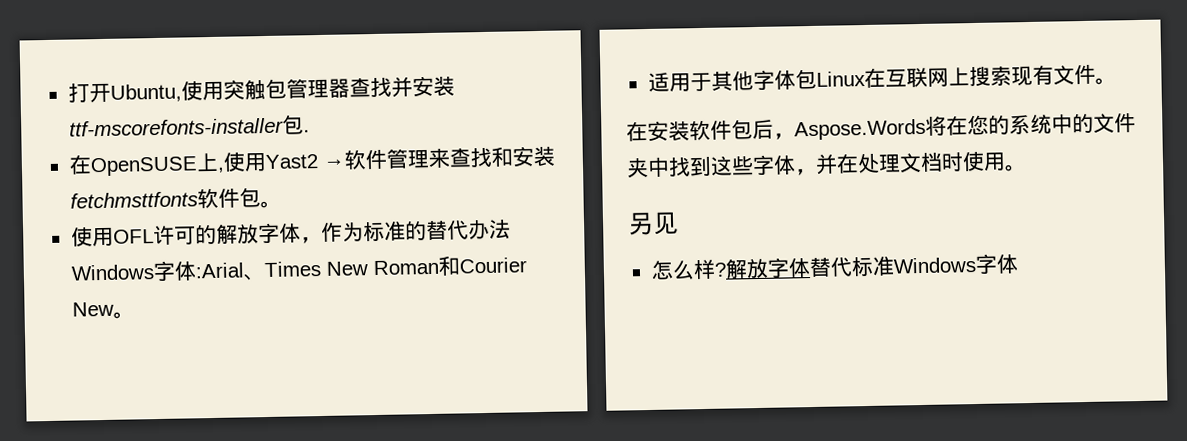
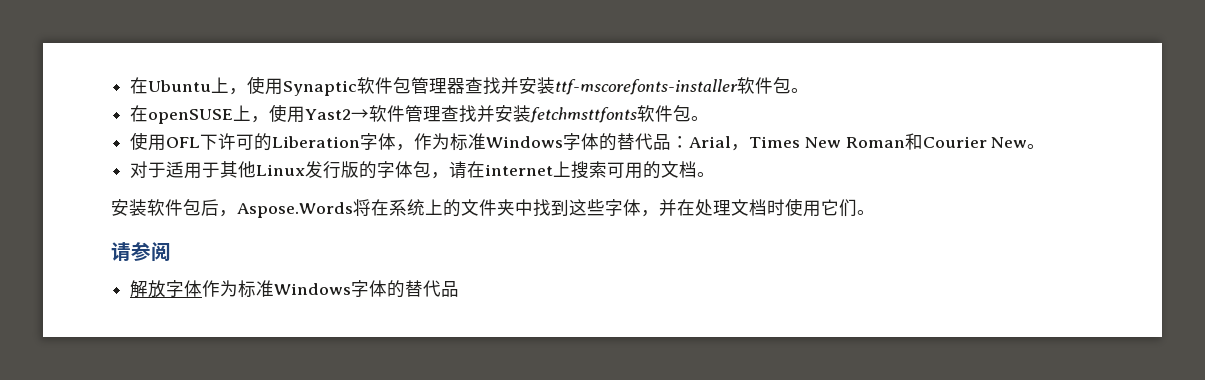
[67,78,266,104] 打开Ubuntu,使用突触 -> [130,76,394,96] 在Ubuntu上，使用Synaptic软件
[281,114,310,135] [68,146,513,177] 包. // 在OpenSUSE上,使用Yast2 →软件管理来查找和 -> [737,77,810,94] [130,104,496,124] 软件包。 // 在openSUSE上，使用Yast2→软件管理查找并
[152,223,259,246] 许可的解放 -> [200,133,361,151] 下许可的Liberation
[403,219,511,241] [70,260,266,282] 的替代办法Windows字体:Arial、 -> [486,133,750,151] Windows字体的替代品：Arial，
(135, 315) none -> [130,161,167,178] 对于
[752,64,1117,91] [626,120,648,142] 字体包Linux在互联网上搜索现有文件。 // 在 -> [256,161,716,179] Linux发行版的字体包，请在internet上搜索可用的文档。 //
[967,113,1073,136] 您的系统中 -> [389,199,443,216] 系统上
[1005,164,1027,172] [627,211,679,236] [650,253,1019,280] 。 // 另见 // 怎么样?解放字体替代标准Windows字体 -> [821,199,875,217] [111,242,171,262] [130,280,460,298] 它们。 // 请参阅 // 解放字体作为标准Windows字体的替代品

